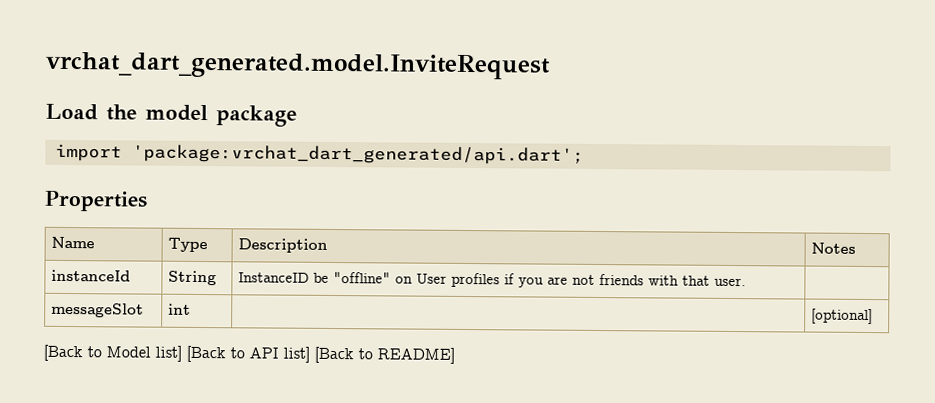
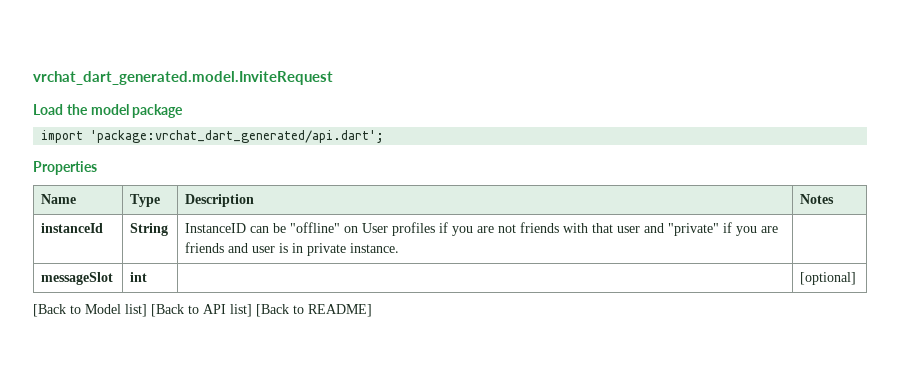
(310, 277) none -> [250,226,270,233] can
[714,277,747,287] user. -> [617,222,779,236] [185,242,400,256] user and "private" if you are friends and user is in private instance.

